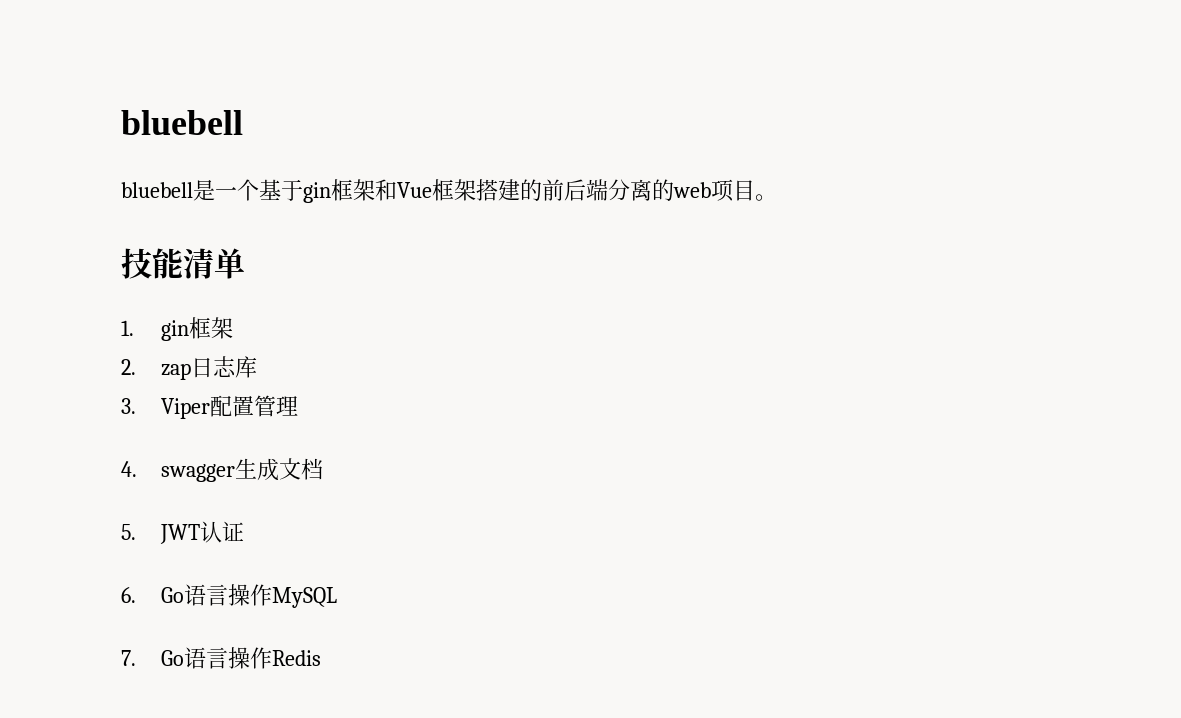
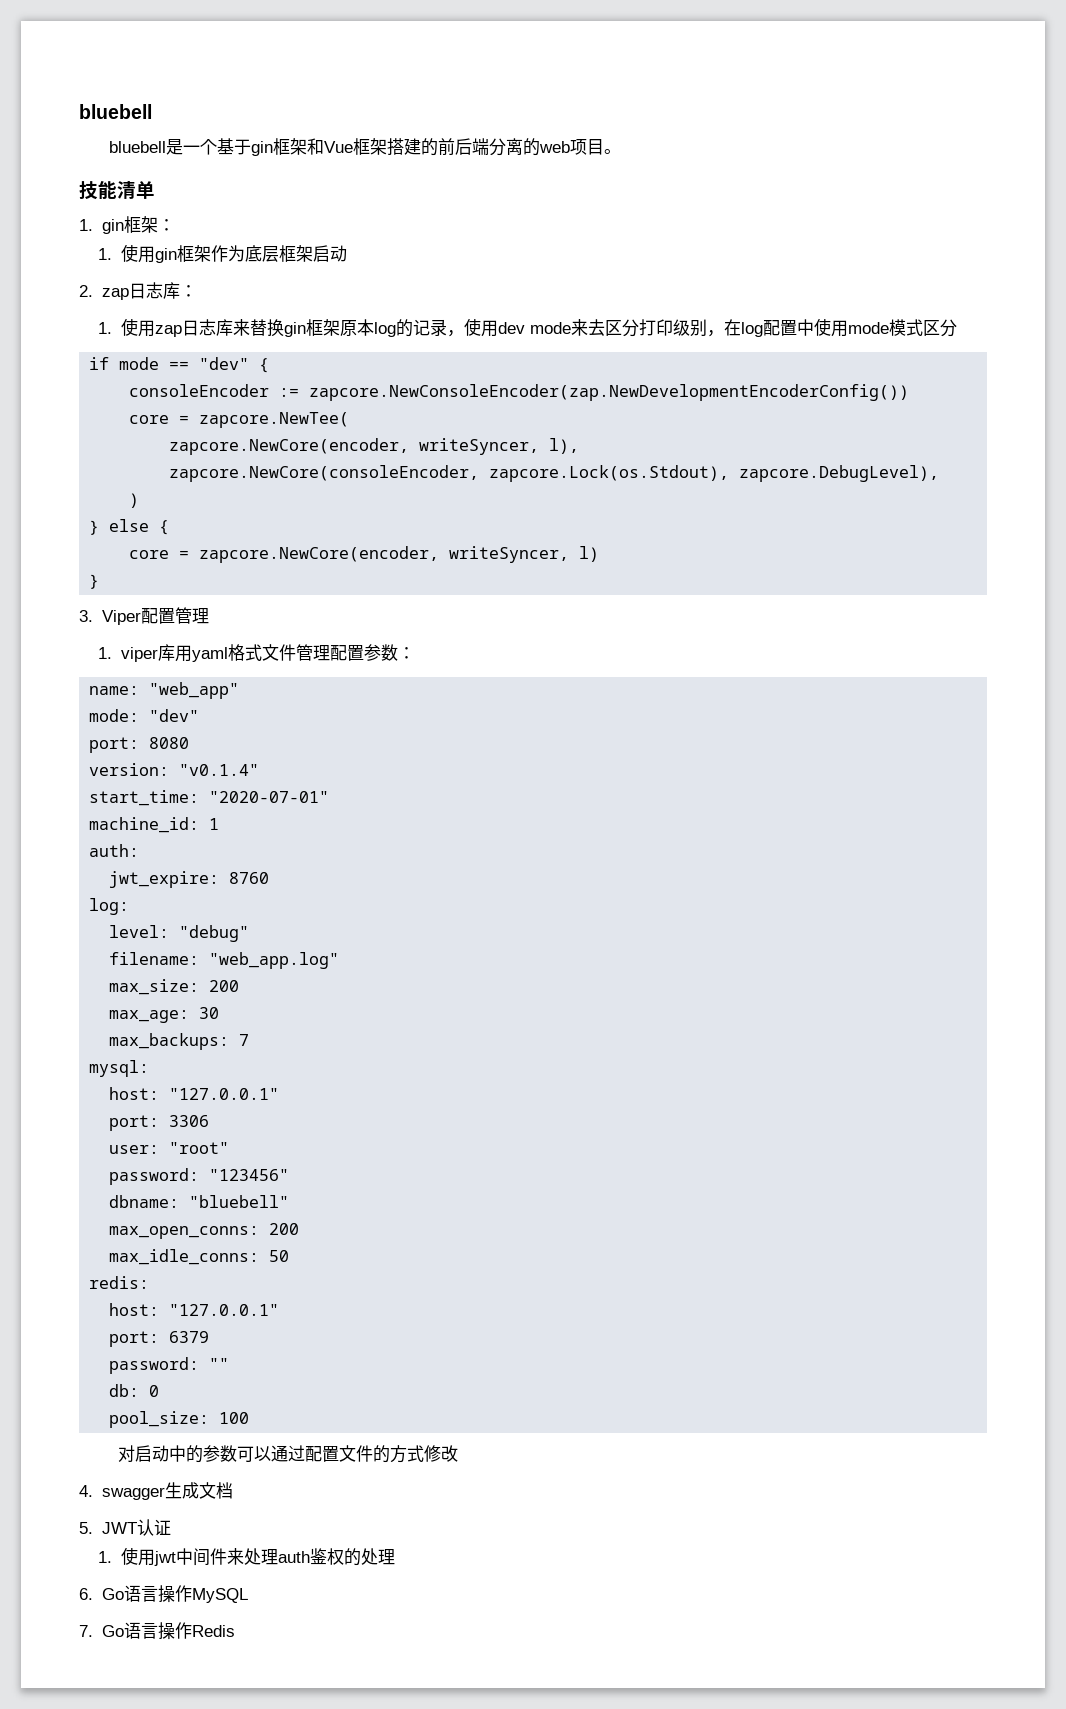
[121,356,257,380] [121,395,298,419] // 2. zap日志库 // 3. Viper配置管理 -> [157,219,175,231] [98,244,347,263] [79,282,197,300] [98,318,957,337] [89,357,270,373] [129,384,910,401] [129,412,350,428] [169,438,580,455] [169,465,940,482] [129,493,140,508] [89,519,170,535] [129,546,600,563] [89,574,100,589] [79,607,209,625] [98,644,415,662] [89,682,240,699] [89,709,200,722] [89,737,190,753] [89,763,260,776] [89,790,330,806] [89,817,220,833] [89,844,140,857] [109,871,270,888] [89,898,130,915] [109,925,250,942] [109,952,340,969] [109,979,240,995] [109,1007,220,1023] [109,1033,250,1050] [89,1060,150,1077] [109,1087,280,1100] [109,1115,210,1131] [109,1142,230,1154] [109,1168,290,1185] [109,1195,290,1208] [109,1223,300,1239] [109,1249,290,1265] [89,1276,150,1289] [109,1303,280,1316] [109,1331,210,1347] [109,1357,230,1374] [109,1384,160,1397] [109,1411,250,1428] [117,1445,458,1463] ： // 1.使用gin框架作为底层框架启动 // 2. zap日志库： // 1.使用zap日志库来替换gin框架原本log的记录，使用dev mode来去区分打印级别，在log配置中使用mode模式区分 // if mode == "dev" { // consoleEncoder := zapcore.NewConsoleEncoder(zap.NewDevelopmentEncoderConfig()) // core = zapcore.NewTee( // zapcore.NewCore(encoder, writeSyncer, l), // zapcore.NewCore(consoleEncoder, zapcore.Lock(os.Stdout), zapcore.DebugLevel), // ) // } else { // core = zapcore.NewCore(encoder, writeSyncer, l) // } // 3. Viper配置管理 // 1. viper库用yaml格式文件管理配置参数： // name: "web_app" // mode: "dev" // port: 8080 // version: "v0.1.4" // start_time: "2020-07-01" // machine_id: 1 // auth: // jwt_expire: 8760 // log: // level: "debug" // filename: "web_app.log" // max_size: 200 // max_age: 30 // max_backups: 7 // mysql: // host: "127.0.0.1" // port: 3306 // user: "root" // password: "123456" // dbname: "bluebell" // max_open_conns: 200 // max_idle_conns: 50 // redis: // host: "127.0.0.1" // port: 6379 // password: "" // db: 0 // pool_size: 100 // 对启动中的参数可以通过配置文件的方式修改
(244, 531) none -> [98,1547,395,1566] // 1.使用jwt中间件来处理auth鉴权的处理

